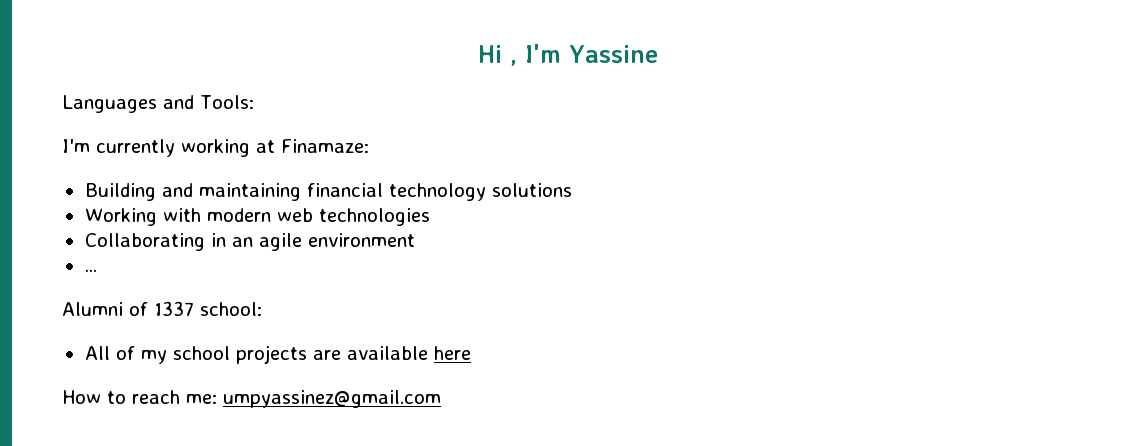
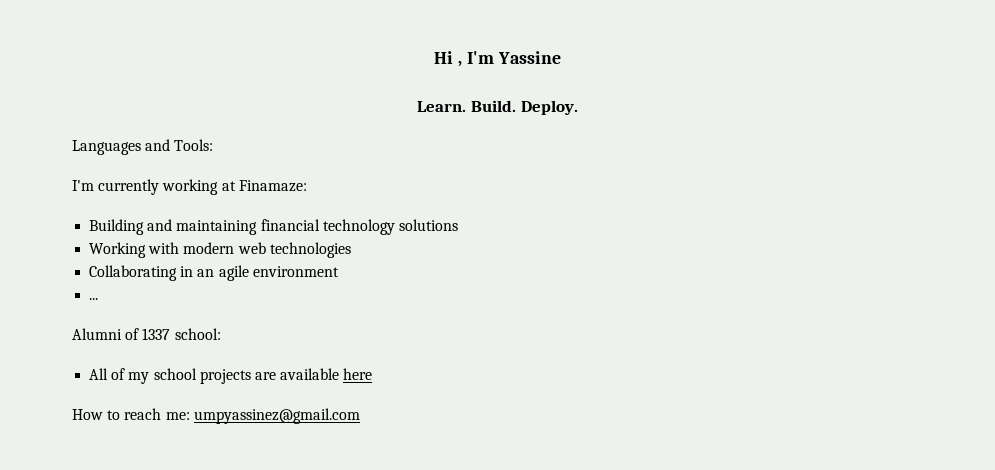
(659, 54) none -> [417,100,578,115] // Learn. Build. Deploy.

